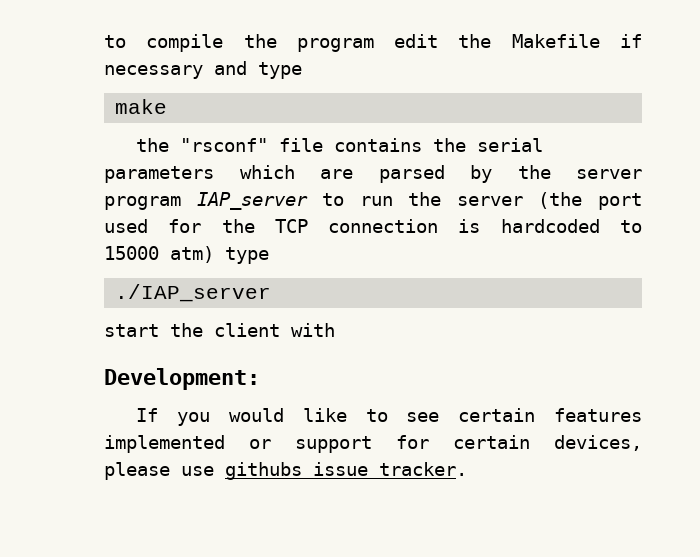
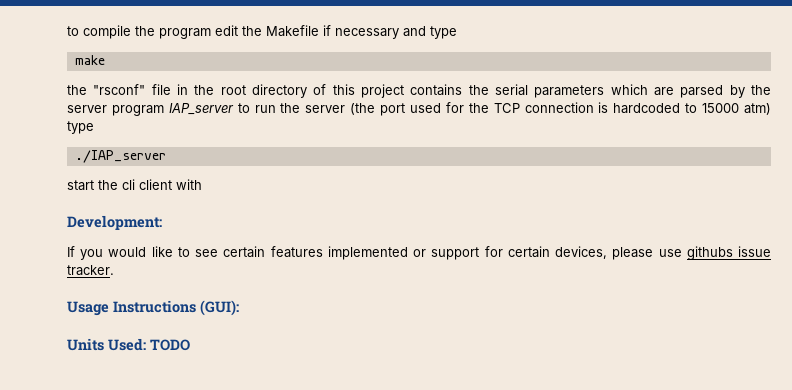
(324, 145) none -> [177,84,404,98] in the root directory of this project
(203, 330) none -> [122,179,135,190] cli
(467, 469) none -> [67,300,239,316] [67,338,190,351] // Usage Instructions (GUI): // Units Used: TODO

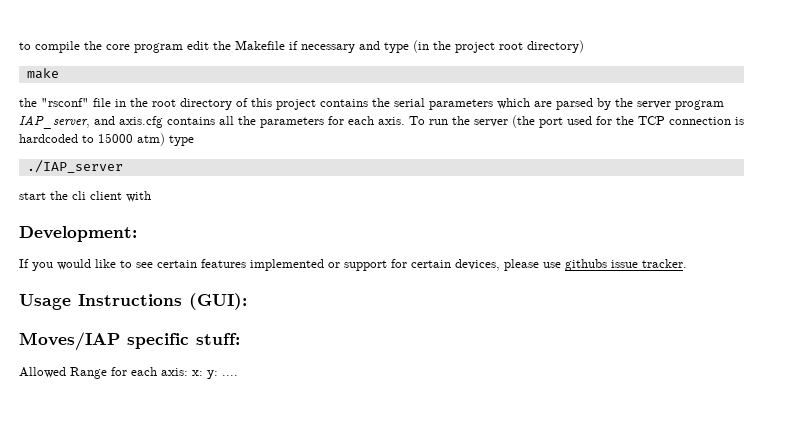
(155, 31) none -> [106,44,130,50] core
(457, 32) none -> [413,40,584,53] (in the project root directory)
[168,103,250,115] IAP_server to -> [19,115,425,129] IAP_server, and axis.cfg contains all the parameters for each axis. To
[67,338,190,351] Units Used: TODO -> [19,332,240,351] [19,367,238,379] Moves/IAP specific stuff: // Allowed Range for each axis: x: y: ....

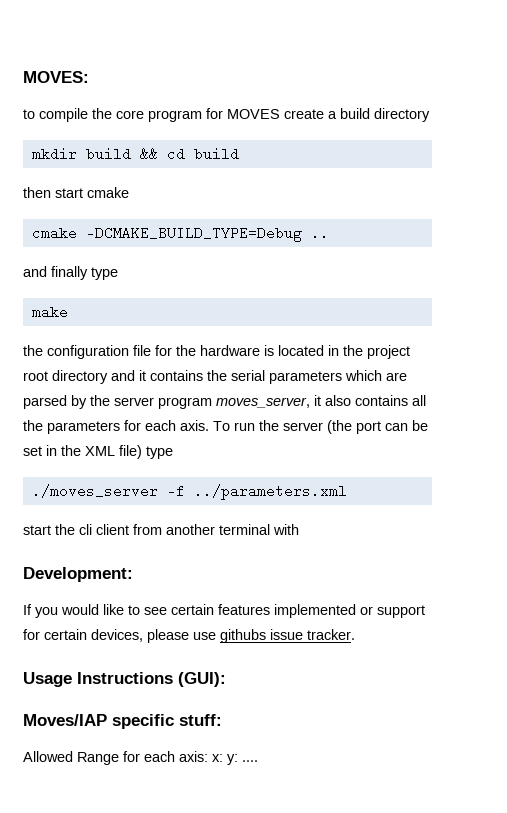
(19, 46) none -> [23,71,89,83] MOVES: //
[187,40,584,53] [26,68,59,79] [19,98,148,107] edit the Makefile if necessary and type (in the project root directory) // make // the "rsconf" file in the -> [206,108,430,122] [31,147,239,161] [23,187,129,198] [31,226,329,242] [23,266,118,280] [31,305,68,319] [23,345,410,359] for MOVES create a build directory // mkdir build && cd build // then start cmake // cmake -DCMAKE_BUILD_TYPE=Debug .. // and finally type // make // the configuration file for the hardware is located in the project
[236,98,316,110] of this project -> [111,370,146,381] and it
[19,115,163,129] IAP_server, and axis.cfg -> [216,395,351,408] moves_server, it also
[567,116,744,125] [19,133,194,146] [26,160,123,173] used for the TCP connection is hardcoded to 15000 atm) type // ./IAP_server -> [385,420,428,431] [23,445,173,459] [31,484,347,500] can be set in the XML file) type // ./moves_server -f ../parameters.xml
(122, 195) none -> [133,524,270,535] from another terminal

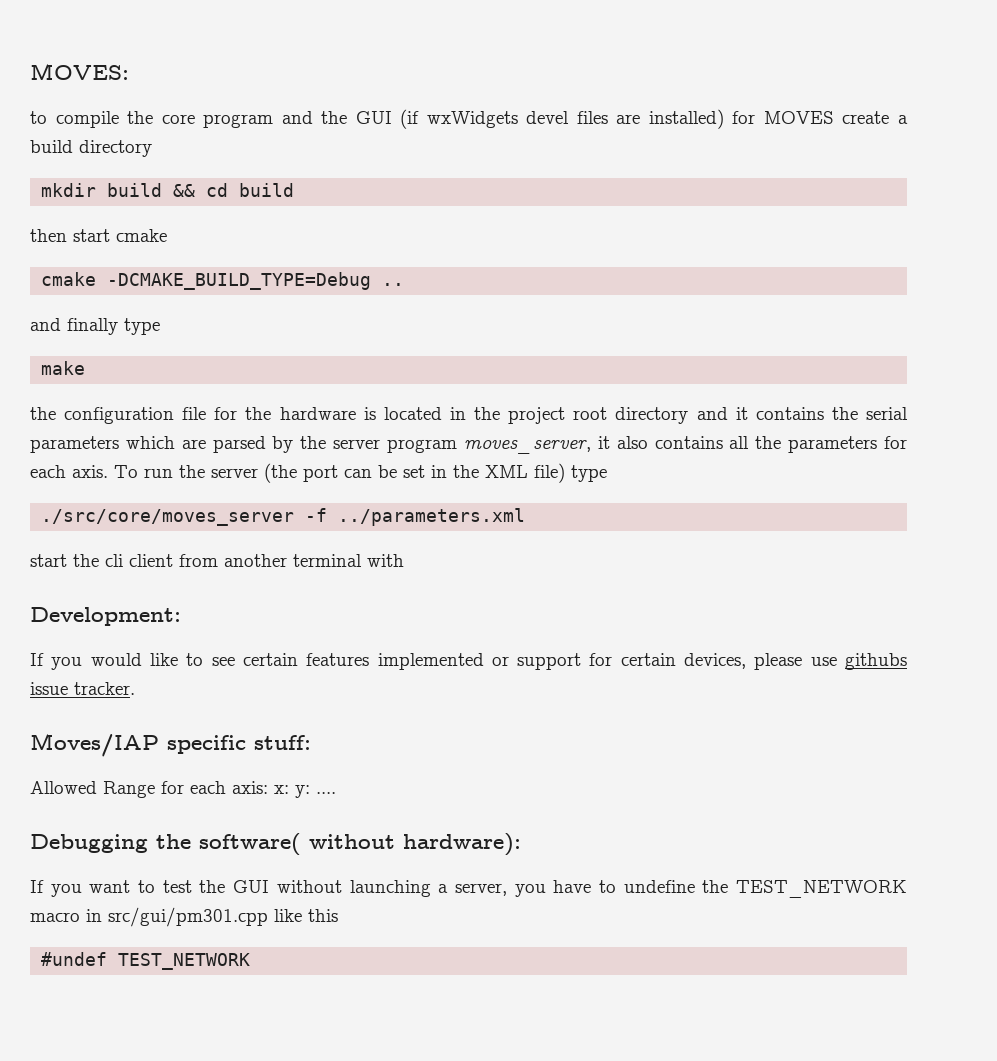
(202, 116) none -> [281,109,724,129] and the GUI (if wxWidgets devel files are installed)
[31,484,158,498] ./moves_server -> [41,509,295,526] ./src/core/moves_server
[23,672,226,687] // Usage Instructions (GUI): -> (135, 688) none
(258, 761) none -> [30,833,521,856] [30,880,907,898] [30,907,338,927] [41,952,251,970] // Debugging the software( without hardware): // If you want to test the GUI without launching a server, you have to undefine the TEST_NETWORK macro in src/gui/pm301.cpp like this // #undef TEST_NETWORK

